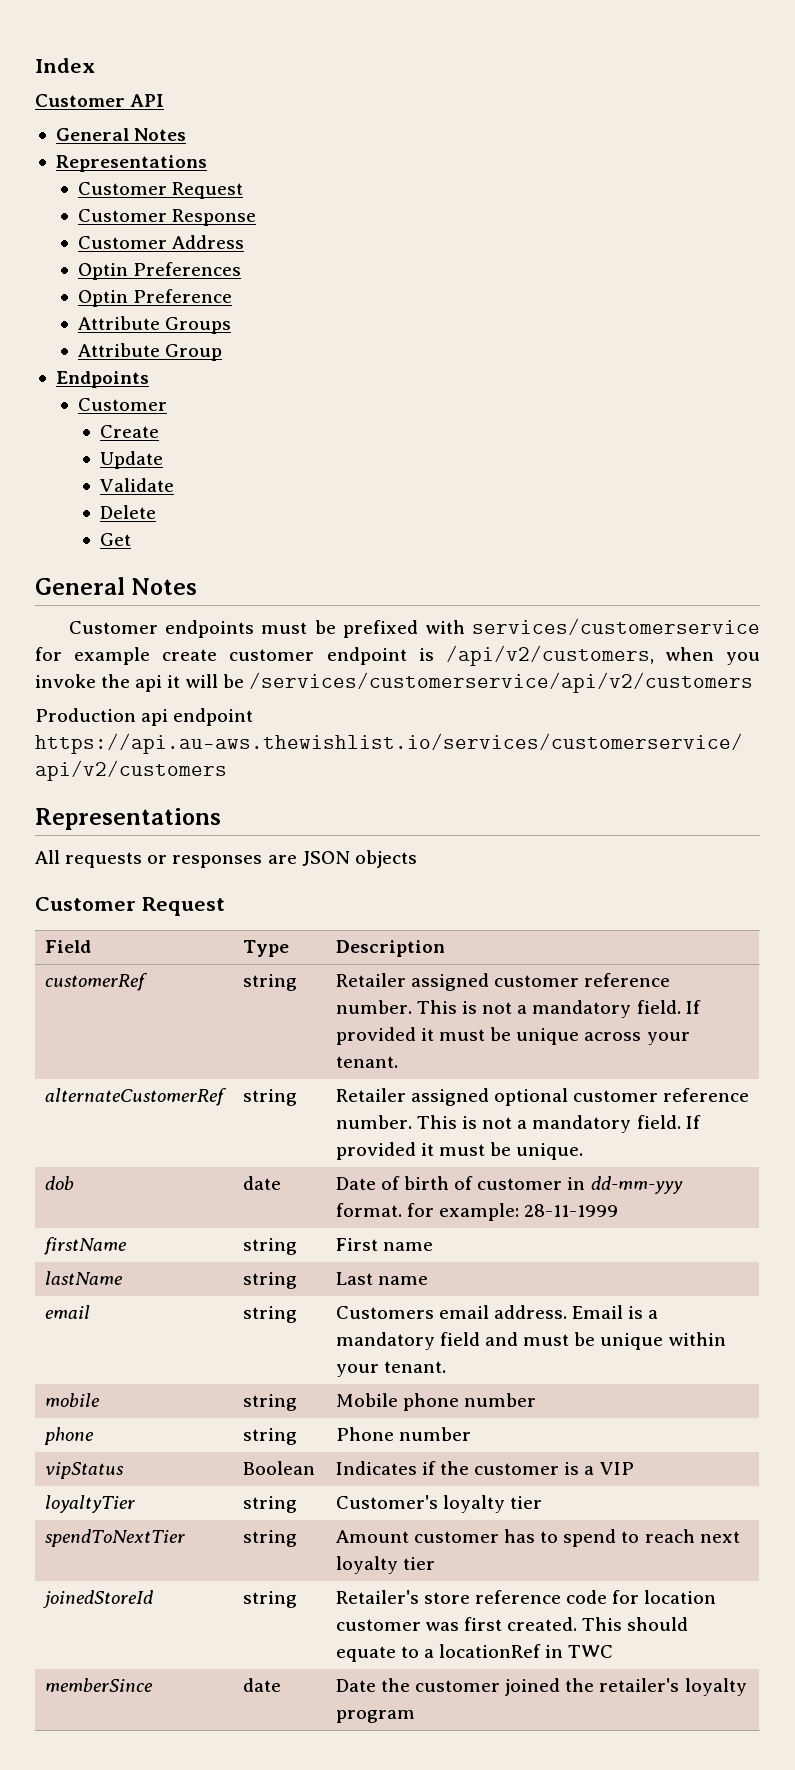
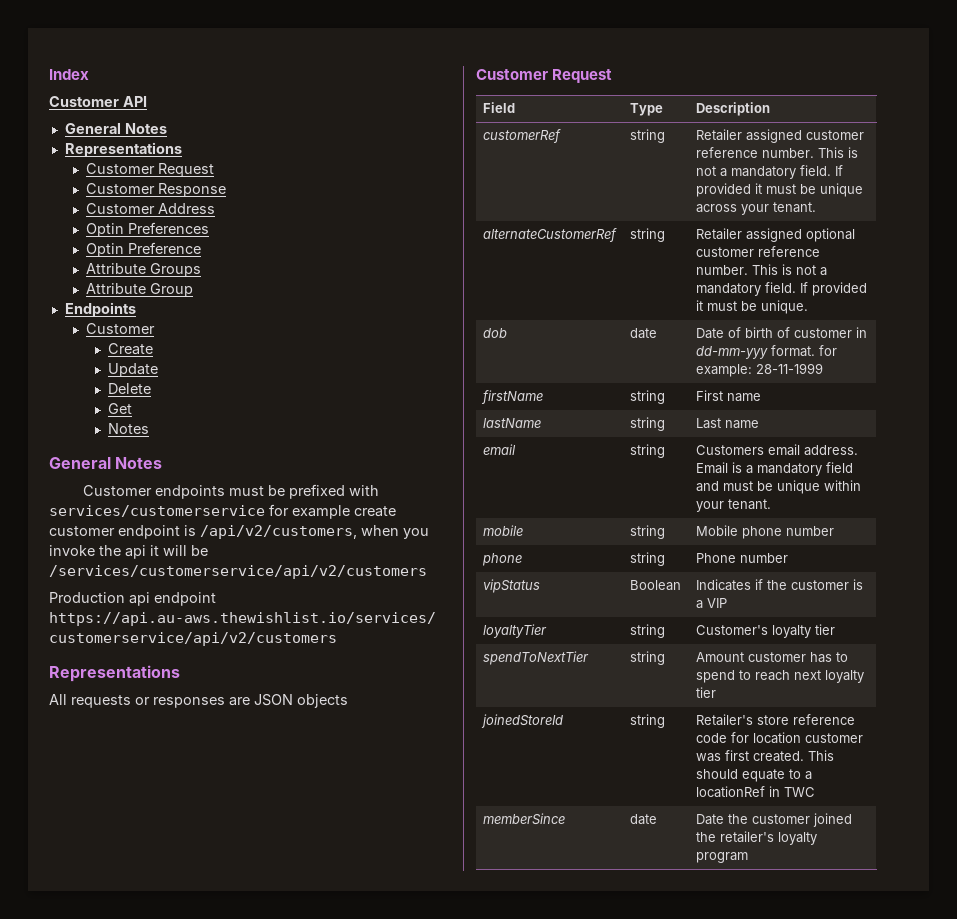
[100,478,175,492] // Validate -> (158, 370) none
(132, 539) none -> [107,423,149,434] // Notes

